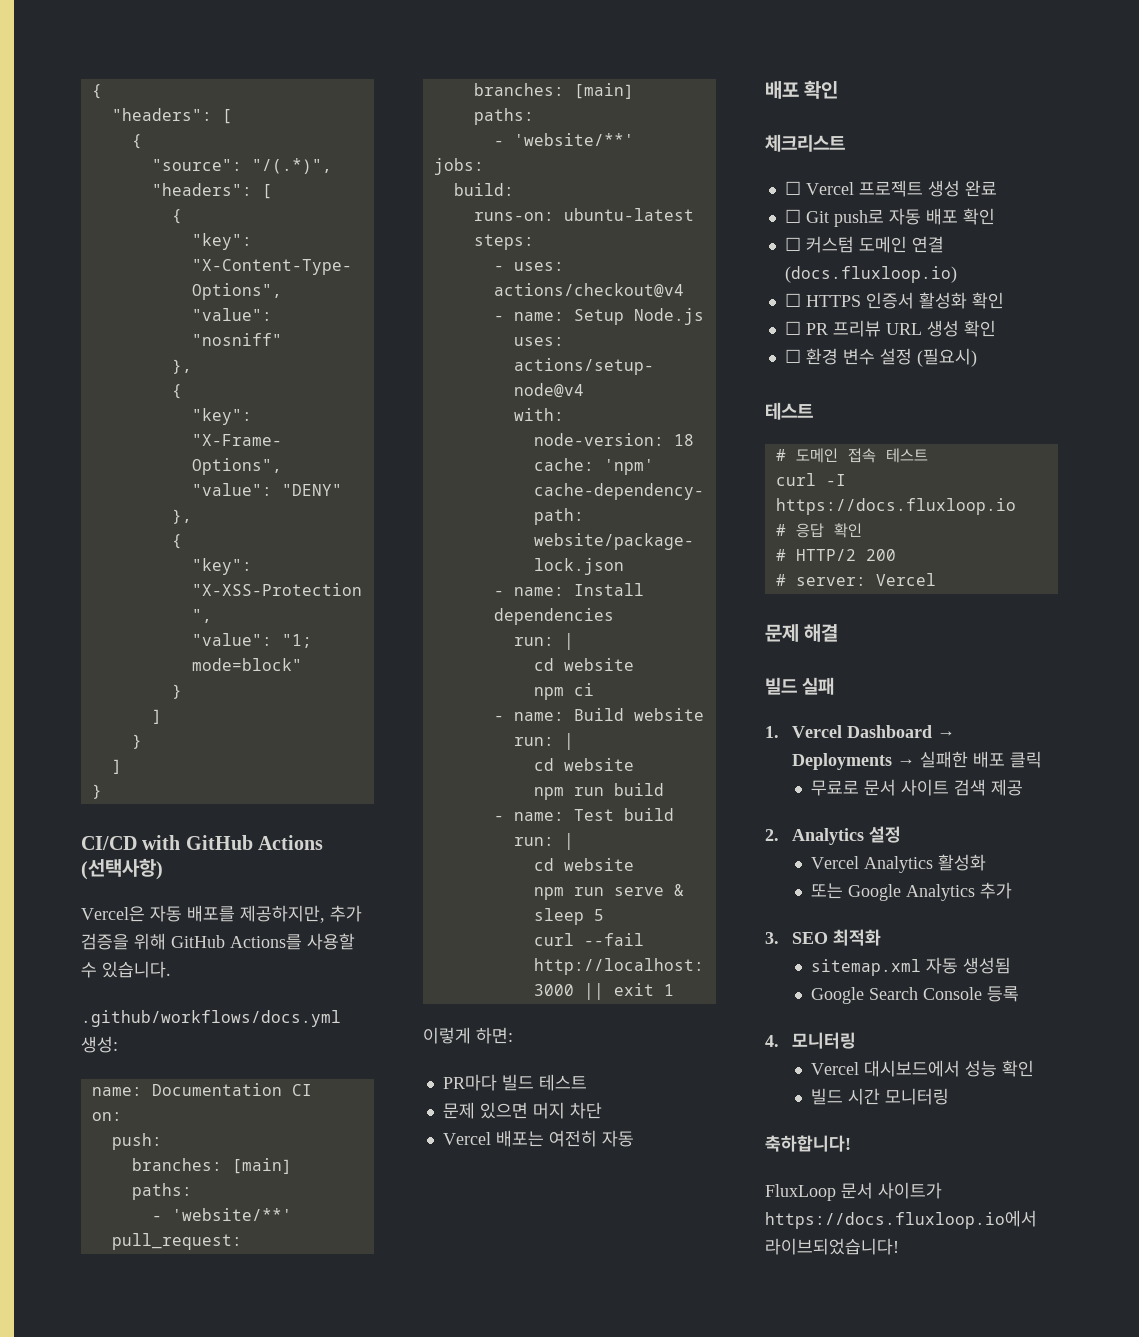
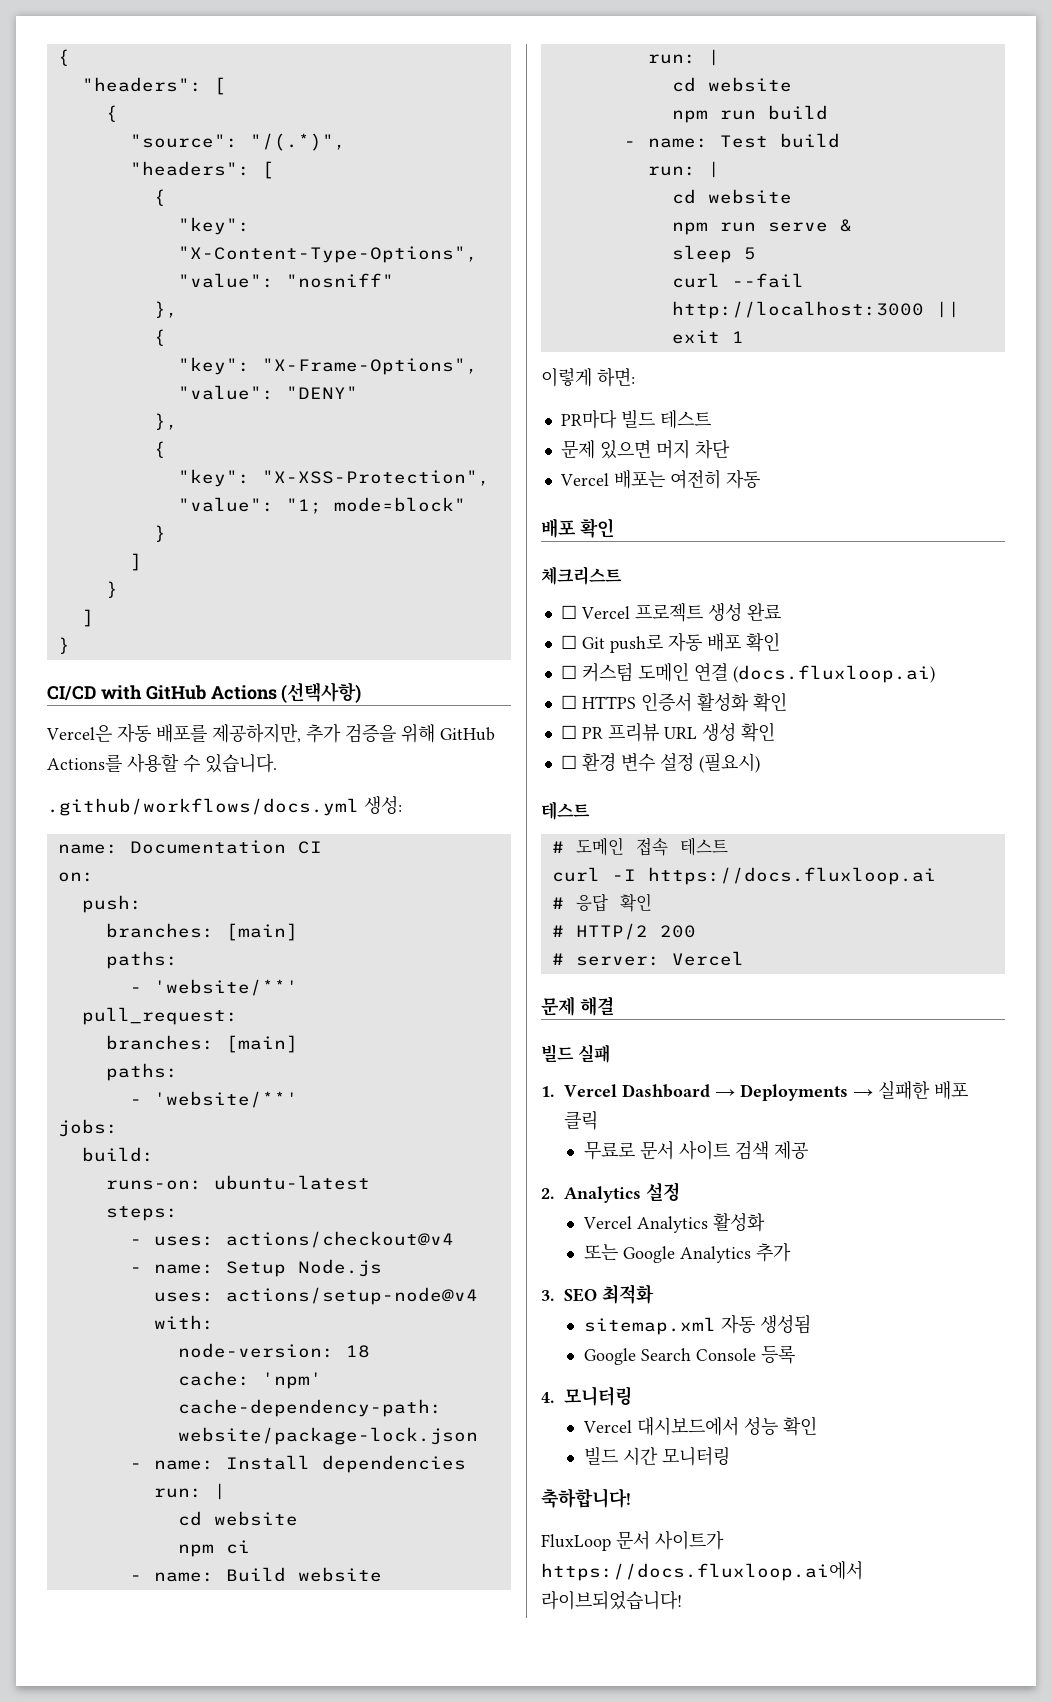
[784,266,957,283] (docs.fluxloop.io) -> [732,665,935,683] (docs.fluxloop.ai)
[775,498,1016,515] https://docs.fluxloop.io -> [647,867,936,885] https://docs.fluxloop.ai
[765,1210,1037,1229] https://docs.fluxloop.io에서 -> [541,1561,863,1581] https://docs.fluxloop.ai에서

